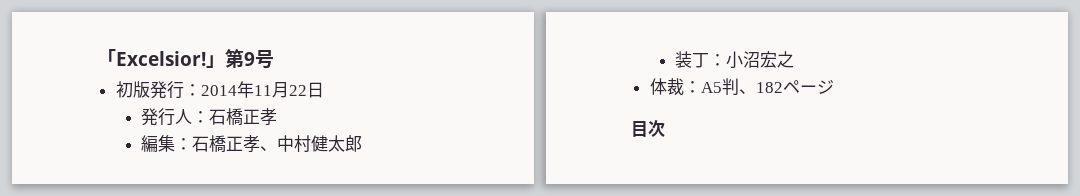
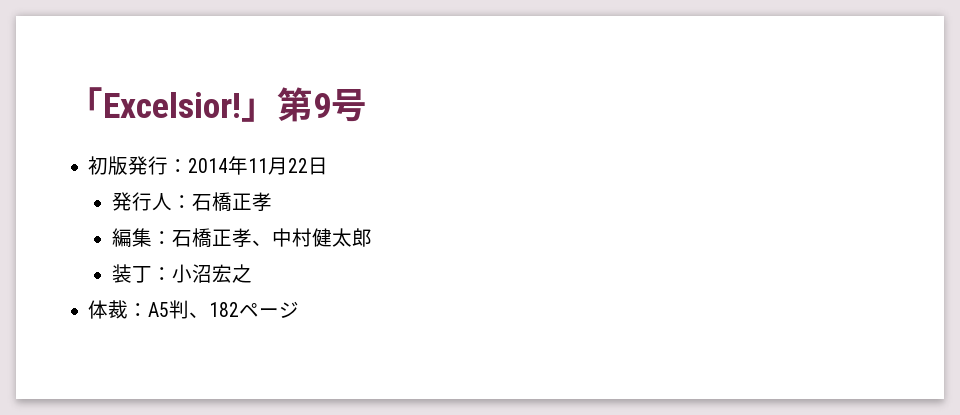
[631,120,665,137] // 目次 -> (300, 309) none

